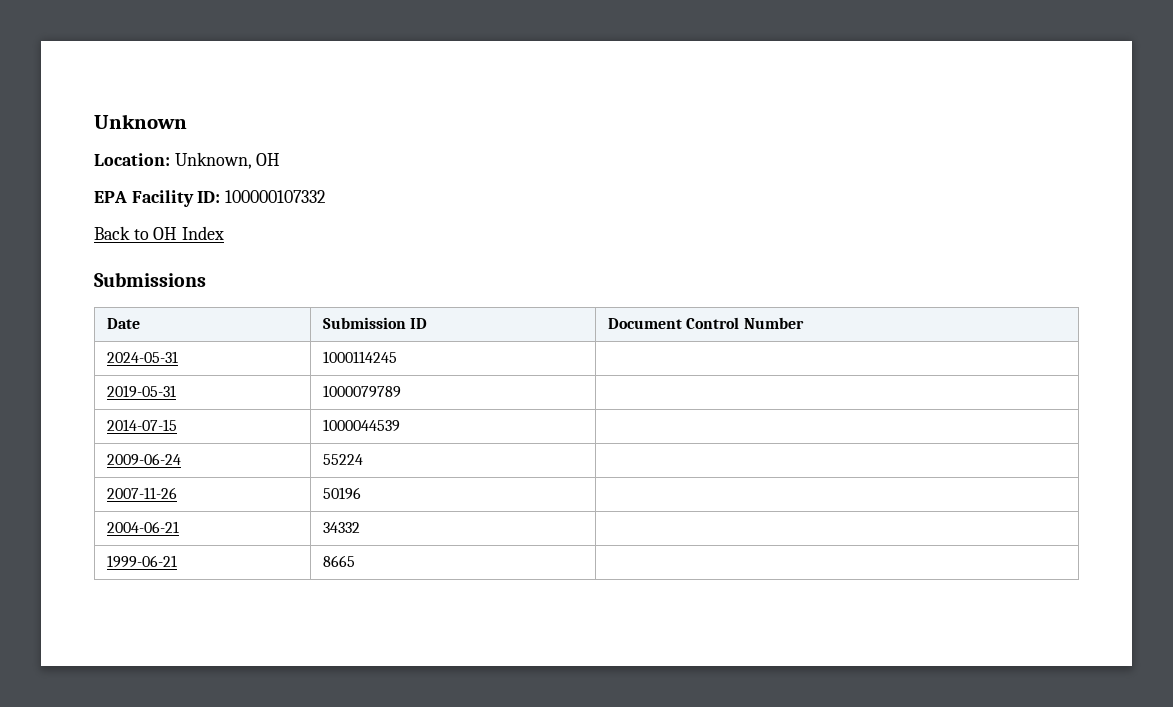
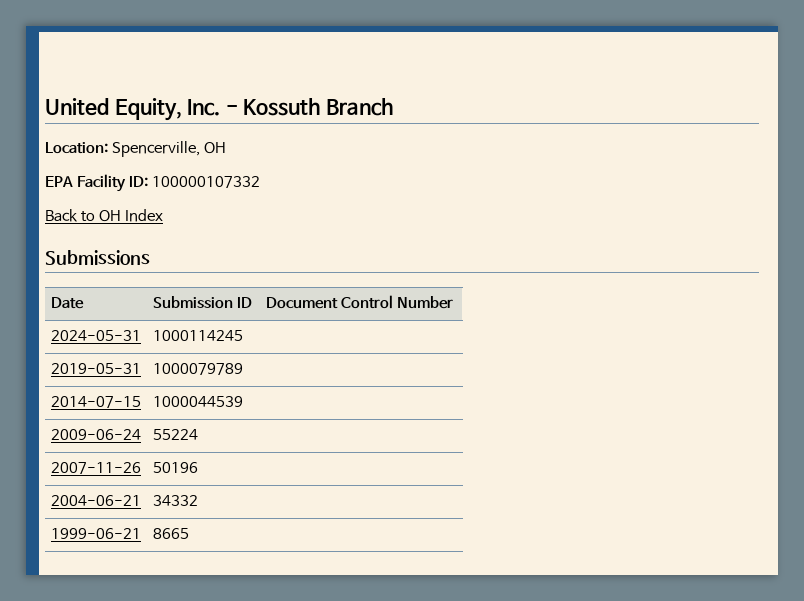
[94,114,187,129] Unknown -> [45,98,393,121] United Equity, Inc. - Kossuth Branch
[174,152,252,169] Unknown, -> [111,141,200,157] Spencerville,

